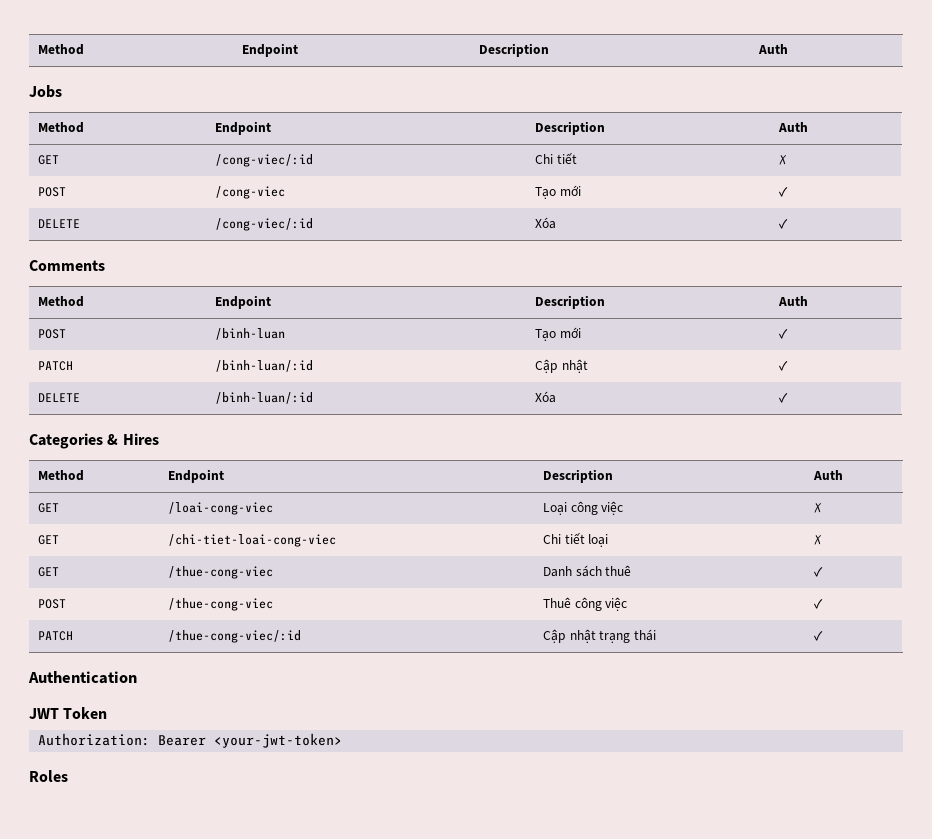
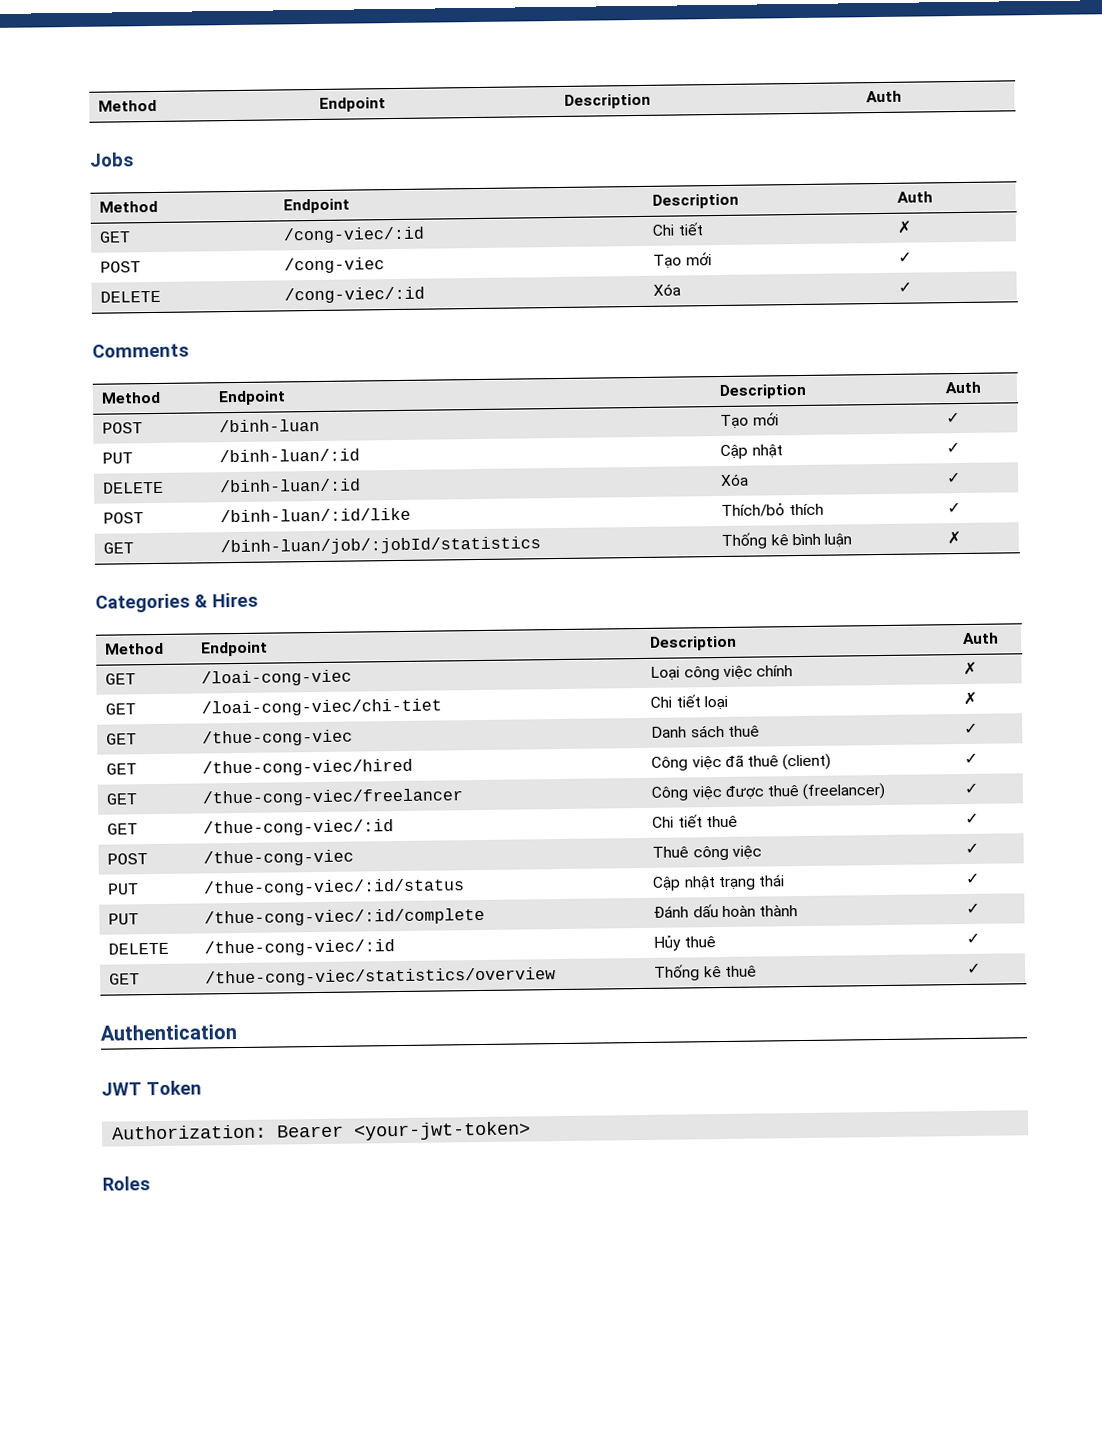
[38,361,74,371] PATCH -> [102,452,134,464] PUT
(789, 398) none -> [103,512,145,524] [220,507,412,523] [721,503,824,517] [947,502,962,514] [103,542,135,554] [220,536,542,556] [721,532,852,549] [947,531,962,545] // POST | /binh-luan/:id/like | Thích/bỏ thích | ✓ // GET | /binh-luan/job/:jobId/statistics | Thống kê bình luận | ✗
[814,503,823,513] [38,535,60,545] [168,534,337,547] | ✗ // GET | /chi-tiet-loai-cong-viec -> [755,665,793,677] [963,661,978,675] [105,703,137,715] [201,698,443,717] chính | ✗ // GET | /loai-cong-viec/chi-tiet
(824, 572) none -> [106,763,138,775] [202,758,414,777] [651,753,832,771] [964,752,979,764] [106,793,139,805] [202,788,465,807] [651,782,887,801] [964,782,979,794] [107,823,139,835] [203,819,395,837] [652,814,738,828] [965,812,980,824] // GET | /thue-cong-viec/hired | Công việc đã thuê (client) | ✓ // GET | /thue-cong-viec/freelancer | Công việc được thuê (freelancer) | ✓ // GET | /thue-cong-viec/:id | Chi tiết thuê | ✓
[38,631,74,641] [168,630,302,643] PATCH | /thue-cong-viec/:id -> [107,883,140,895] [203,878,466,897] PUT | /thue-cong-viec/:id/status
(824, 636) none -> [108,913,140,925] [204,907,486,927] [653,904,798,918] [966,902,981,914] [108,942,170,955] [204,939,396,957] [653,935,716,951] [966,932,981,944] [109,973,141,985] [205,967,557,987] [654,964,757,981] [967,962,982,974] // PUT | /thue-cong-viec/:id/complete | Đánh dấu hoàn thành | ✓ // DELETE | /thue-cong-viec/:id | Hủy thuê | ✓ // GET | /thue-cong-viec/statistics/overview | Thống kê thuê | ✓

